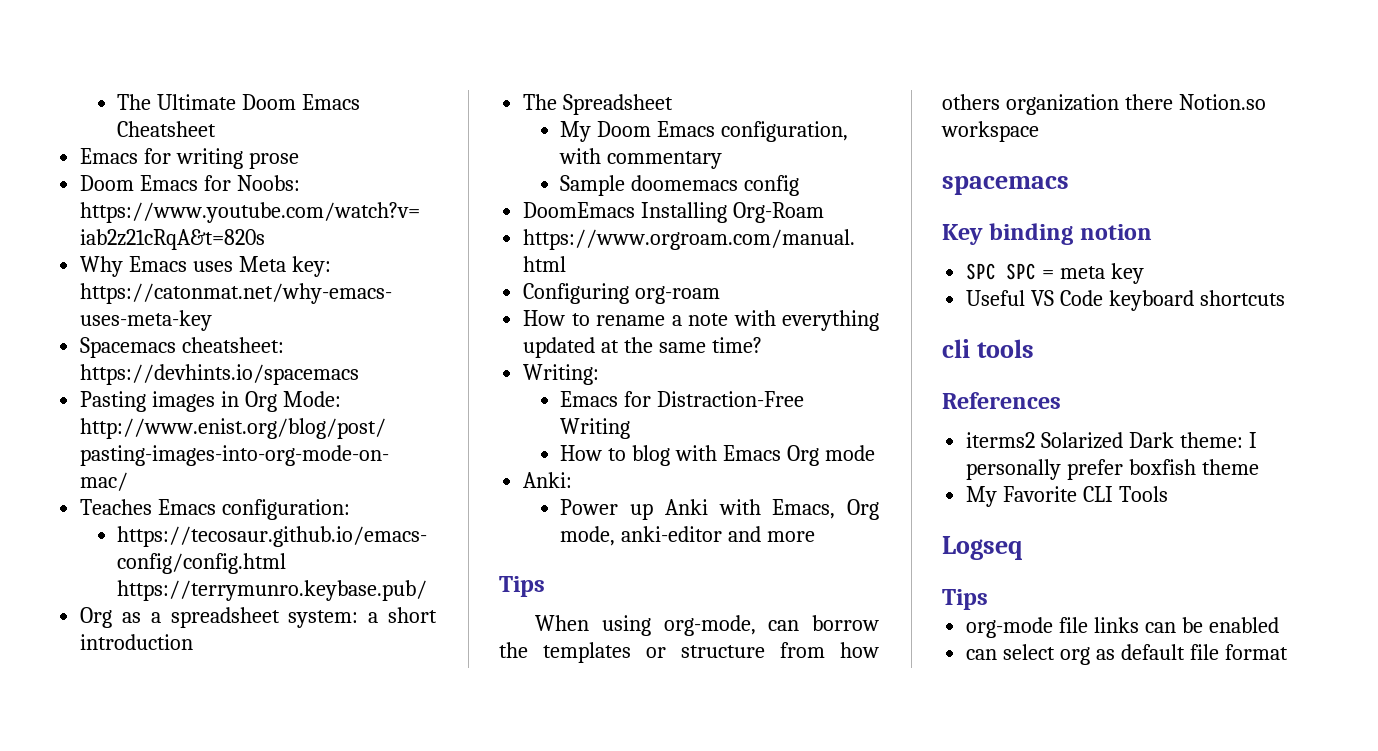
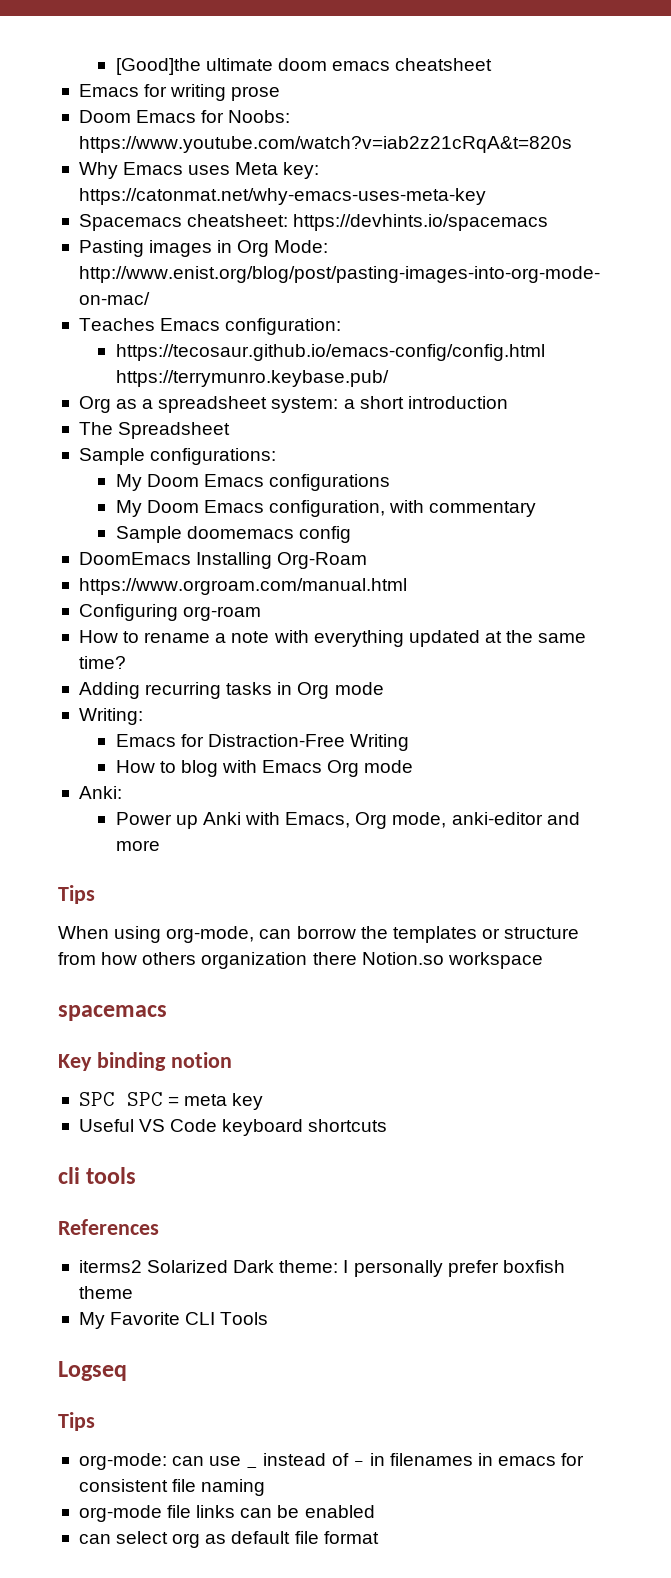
[117,94,361,110] [117,121,217,137] The Ultimate Doom Emacs Cheatsheet -> [115,58,493,75] [Good]the ultimate doom emacs cheatsheet
(674, 104) none -> [78,448,277,465] [115,474,390,491] // Sample configurations: // My Doom Emacs configurations
(762, 345) none -> [78,682,384,699] // Adding recurring tasks in Org mode
(988, 599) none -> [78,1453,242,1470] [246,1466,259,1468] [263,1453,585,1466] [78,1479,266,1496] // org-mode: can use _ instead of - in filenames in emacs for consistent file naming

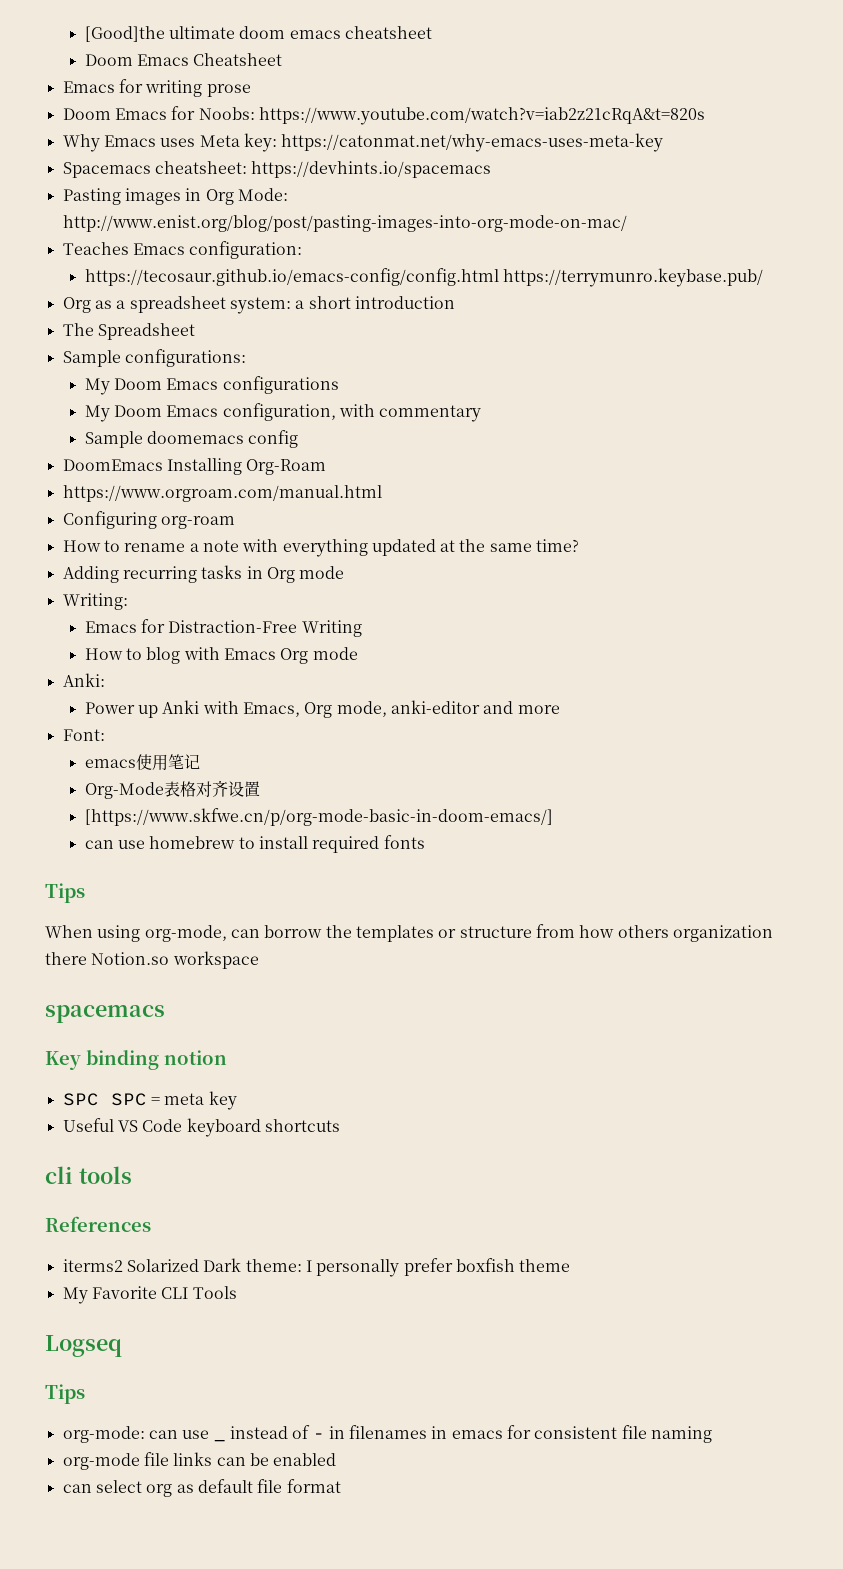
(493, 64) none -> [84,53,283,66] // Doom Emacs Cheatsheet
(160, 845) none -> [62,729,105,741] [84,754,200,771] [84,780,260,799] [84,808,553,826] [84,835,425,853] // Font: // emacs使用笔记 // Org-Mode表格对齐设置 // [https://www.skfwe.cn/p/org-mode-basic-in-doom-emacs/] // can use homebrew to install required fonts

